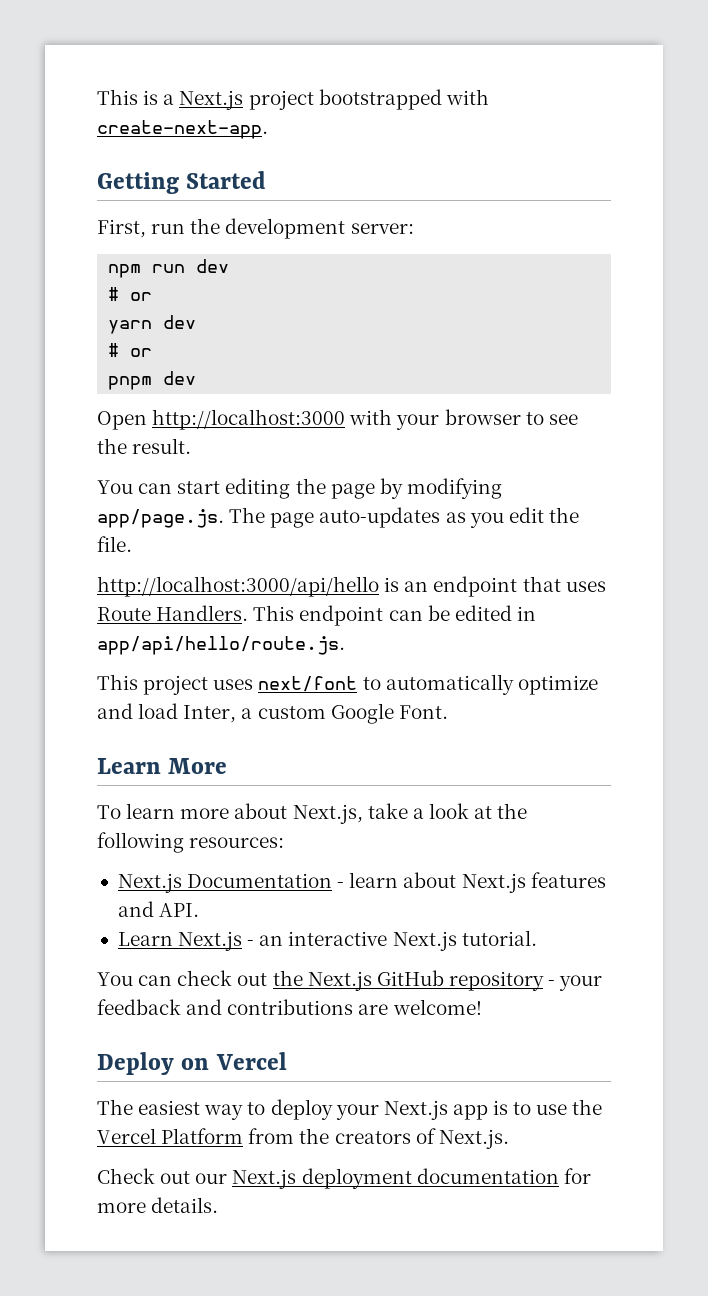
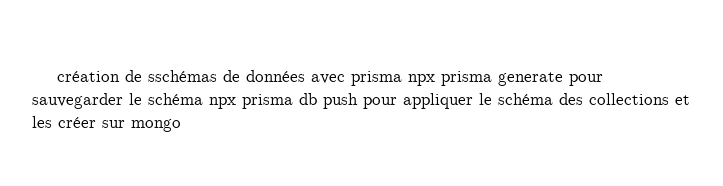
[97,89,489,110] [97,120,268,139] [97,171,267,194] [97,218,414,239] [108,259,230,278] [108,287,153,301] [108,315,197,334] [108,343,153,357] [108,371,197,390] [97,409,578,430] [97,438,192,454] [97,478,502,499] [97,507,579,528] [97,536,132,552] [97,576,606,597] [97,605,536,626] [97,636,345,655] [97,674,598,695] [97,703,448,724] [97,758,228,774] [97,803,528,824] [97,832,285,853] [117,872,606,893] [117,901,200,917] [117,930,537,951] [97,970,603,991] [97,999,482,1015] [97,1052,287,1075] [97,1099,603,1120] [97,1128,509,1149] [97,1168,591,1189] [97,1197,219,1213] This is a Next.js project bootstrapped with create-next-app. // Getting Started // First, run the development server: // npm run dev // # or // yarn dev // # or // pnpm dev // Open http://localhost:3000 with your browser to see the result. // You can start editing the page by modifying app/page.js. The page auto-updates as you edit the file. // http://localhost:3000/api/hello is an endpoint that uses Route Handlers. This endpoint can be edited in app/api/hello/route.js. // This project uses next/font to automatically optimize and load Inter, a custom Google Font. // Learn More // To learn more about Next.js, take a look at the following resources: // Next.js Documentation - learn about Next.js features and API. // Learn Next.js - an interactive Next.js tutorial. // You can check out the Next.js GitHub repository - your feedback and contributions are welcome! // Deploy on Vercel // The easiest way to deploy your Next.js app is to use the Vercel Platform from the creators of Next.js. // Check out our Next.js deployment documentation for more details. -> [57,70,604,86] [32,93,690,109] [32,116,181,132] création de sschémas de données avec prisma npx prisma generate pour sauvegarder le schéma npx prisma db push pour appliquer le schéma des collections et les créer sur mongo

